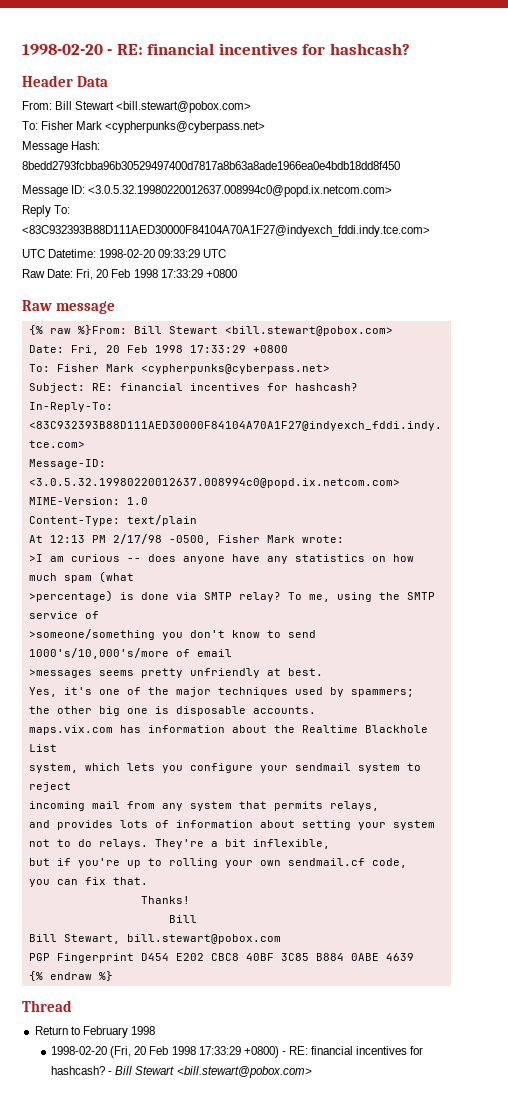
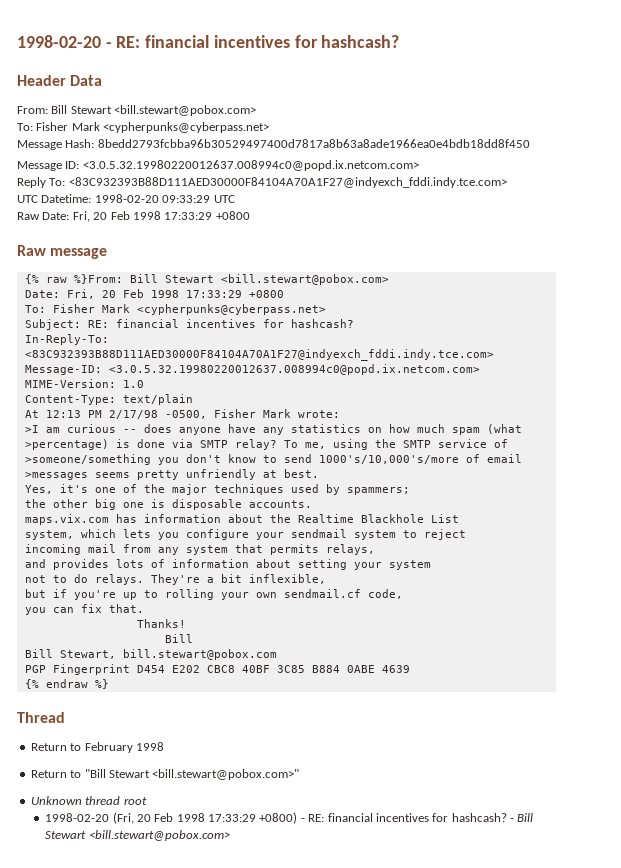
(155, 1030) none -> [30,769,300,780] [30,796,147,805] // Return to "Bill Stewart <bill.stewart@pobox.com>" // Unknown thread root

